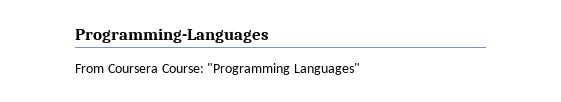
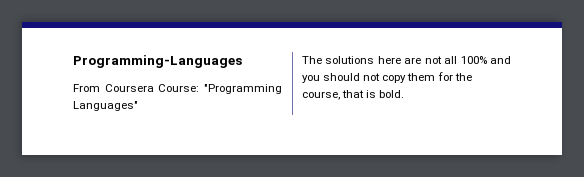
(361, 69) none -> [302,56,511,64] [302,72,472,83] [302,90,405,100] // The solutions here are not all 100% and you should not copy them for the course, that is bold.

